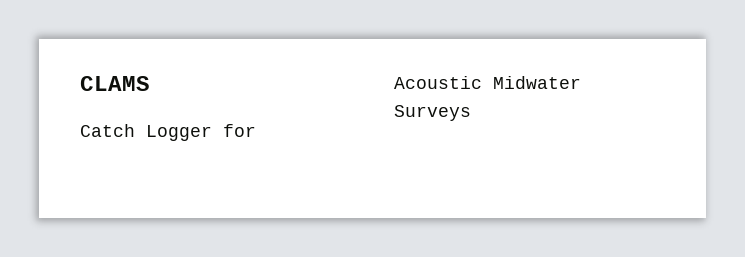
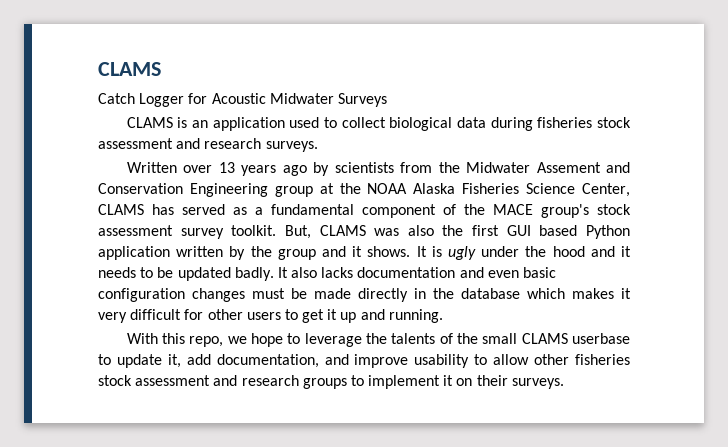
(471, 113) none -> [126,117,631,131] [98,138,318,152] [126,162,630,176] [98,183,631,197] [98,204,631,218] [98,225,630,239] [98,246,631,260] [98,267,557,281] [98,288,631,302] [98,309,443,323] [126,333,630,347] [98,354,630,368] [98,375,564,389] // CLAMS is an application used to collect biological data during fisheries stock assessment and research surveys. // Written over 13 years ago by scientists from the Midwater Assement and Conservation Engineering group at the NOAA Alaska Fisheries Science Center, CLAMS has served as a fundamental component of the MACE group's stock assessment survey toolkit. But, CLAMS was also the first GUI based Python application written by the group and it shows. It is ugly under the hood and it needs to be updated badly. It also lacks documentation and even basic configuration changes must be made directly in the database which makes it very difficult for other users to get it up and running. // With this repo, we hope to leverage the talents of the small CLAMS userbase to update it, add documentation, and improve usability to allow other fisheries stock assessment and research groups to implement it on their surveys.

